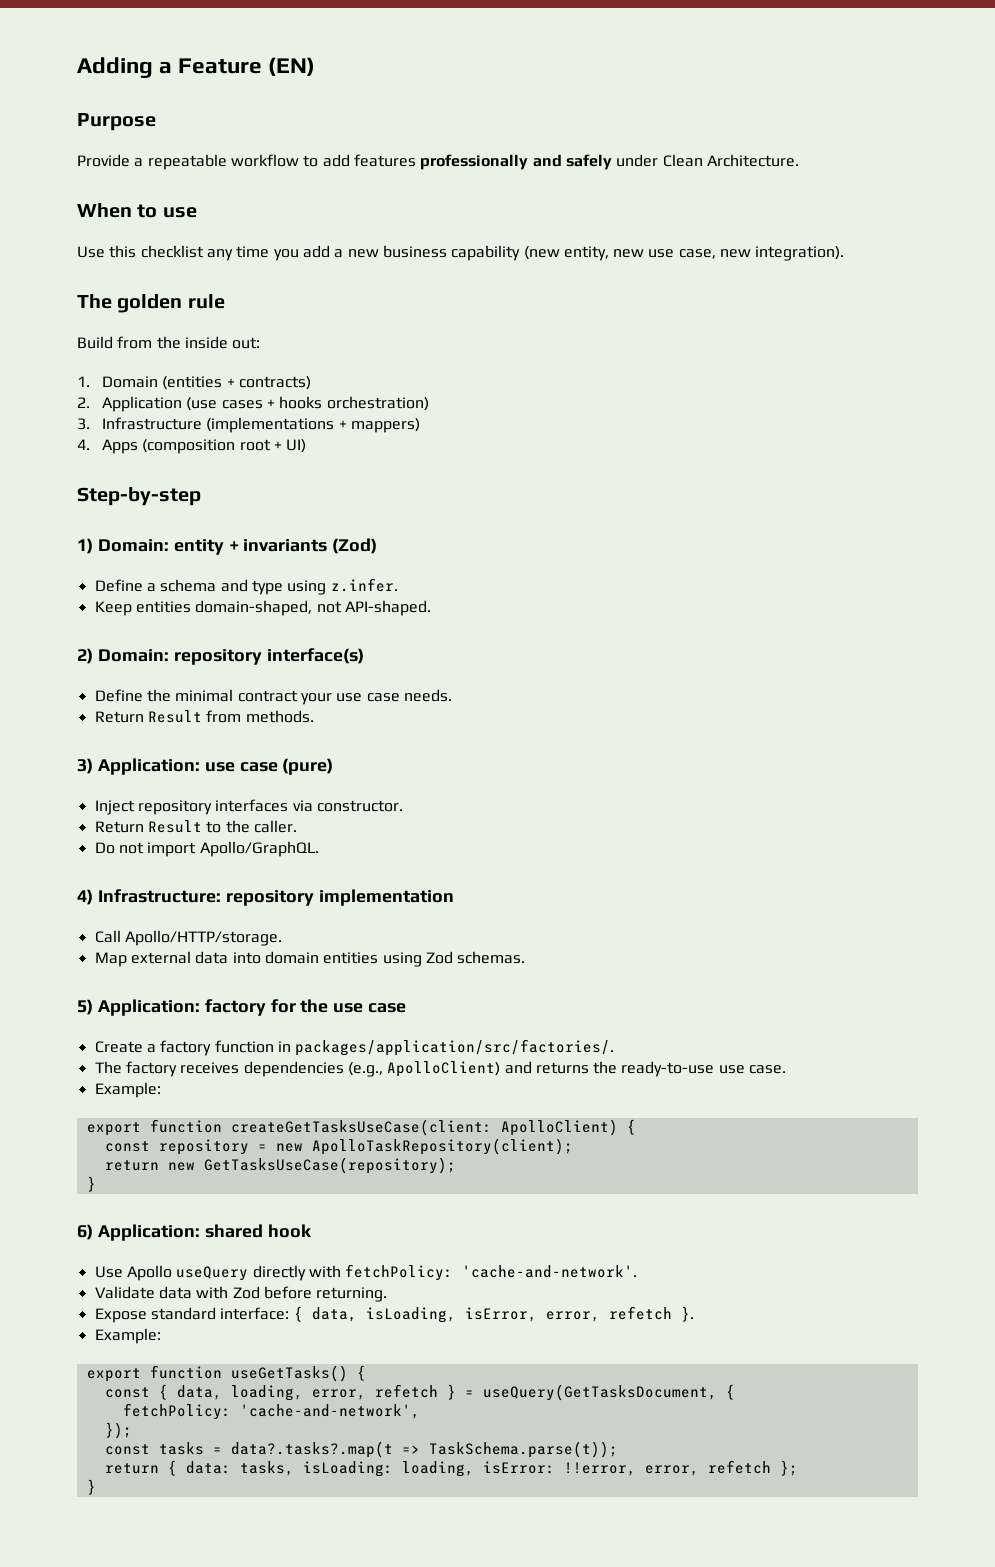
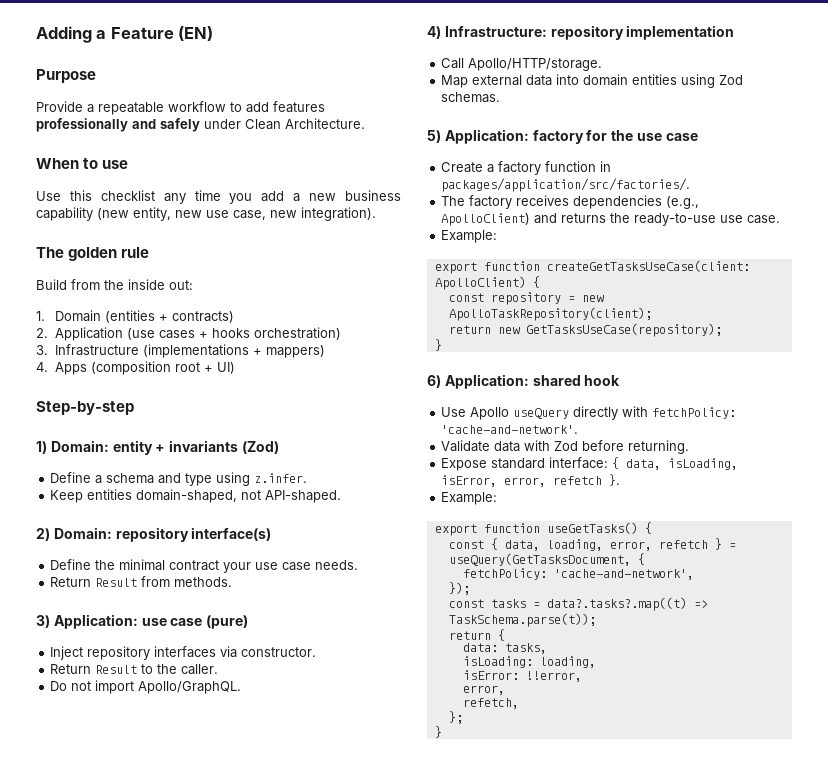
[230,1441,393,1458] data?.tasks?.map(t -> [546,597,687,611] data?.tasks?.map((t)
(177, 1468) none -> (505, 635) //
(294, 1468) none -> (547, 648) //
(474, 1469) none -> (596, 662) //
[644,1460,771,1476] error, refetch -> [462,685,505,695] [462,698,519,709] // error, // refetch, //

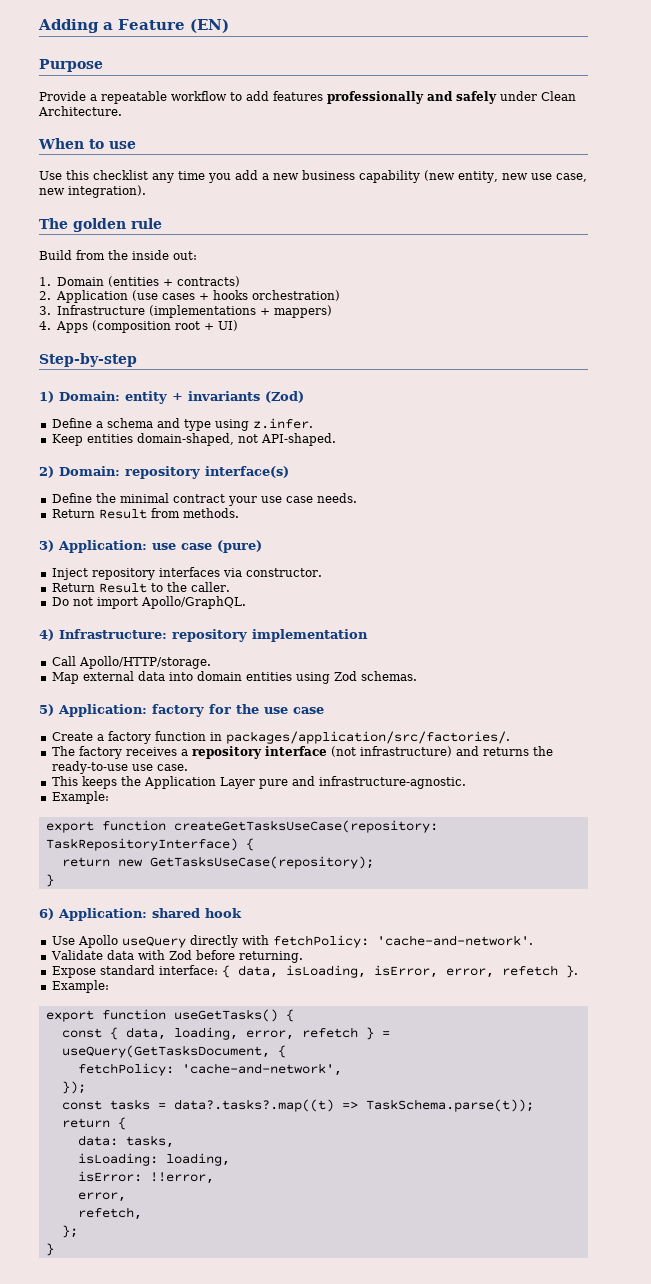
[573,195,700,209] [441,213,531,226] dependencies (e.g., ApolloClient) -> [180,746,452,759] a repository interface (not infrastructure)
[441,230,498,243] [434,260,750,274] [434,276,540,290] [448,292,604,305] [448,307,652,321] // Example: // export function createGetTasksUseCase(client: ApolloClient) { // const repository = new ApolloTaskRepository(client); -> [51,776,466,789] [51,791,109,804] [45,820,438,833] [45,838,254,851] // This keeps the Application Layer pure and infrastructure-agnostic. // Example: // export function createGetTasksUseCase(repository: TaskRepositoryInterface) {

